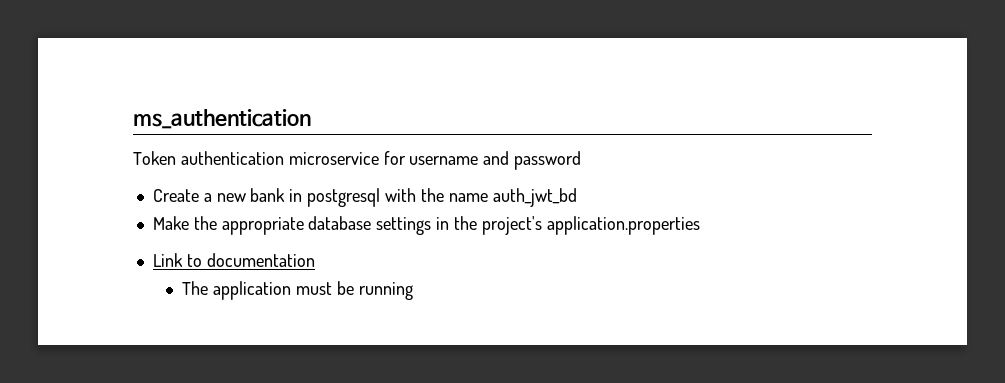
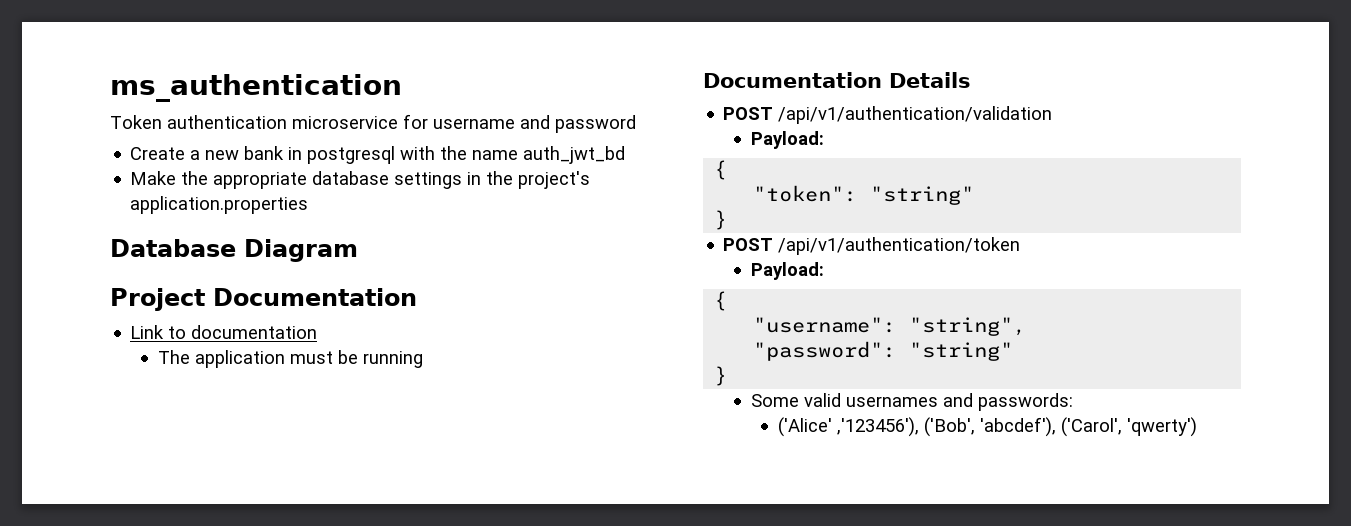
(700, 225) none -> [110,239,358,262] [110,288,417,311] // Database Diagram // Project Documentation
(413, 291) none -> [703,72,971,88] [723,106,1053,124] [750,131,824,149] [714,160,728,180] [753,185,975,205] [714,210,728,230] [723,237,1021,255] [750,262,824,280] [714,291,728,311] [753,317,1027,336] [753,341,1014,361] [714,366,728,386] [750,393,1073,411] [777,417,1197,437] // Documentation Details // POST /api/v1/authentication/validation // Payload: // { // "token": "string" // } // POST /api/v1/authentication/token // Payload: // { // "username": "string", // "password": "string" // } // Some valid usernames and passwords: // ('Alice' ,'123456'), ('Bob', 'abcdef'), ('Carol', 'qwerty')

